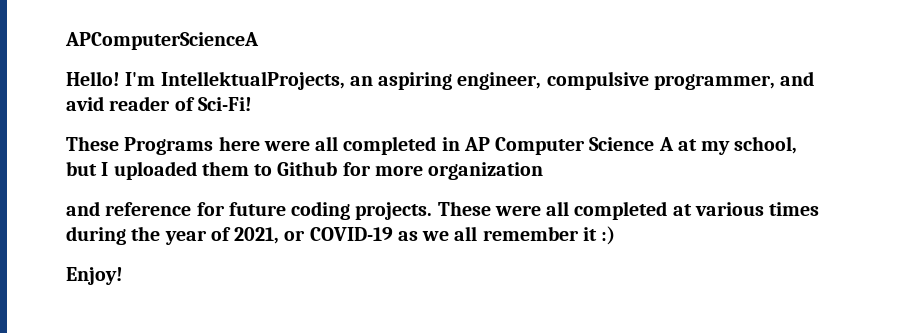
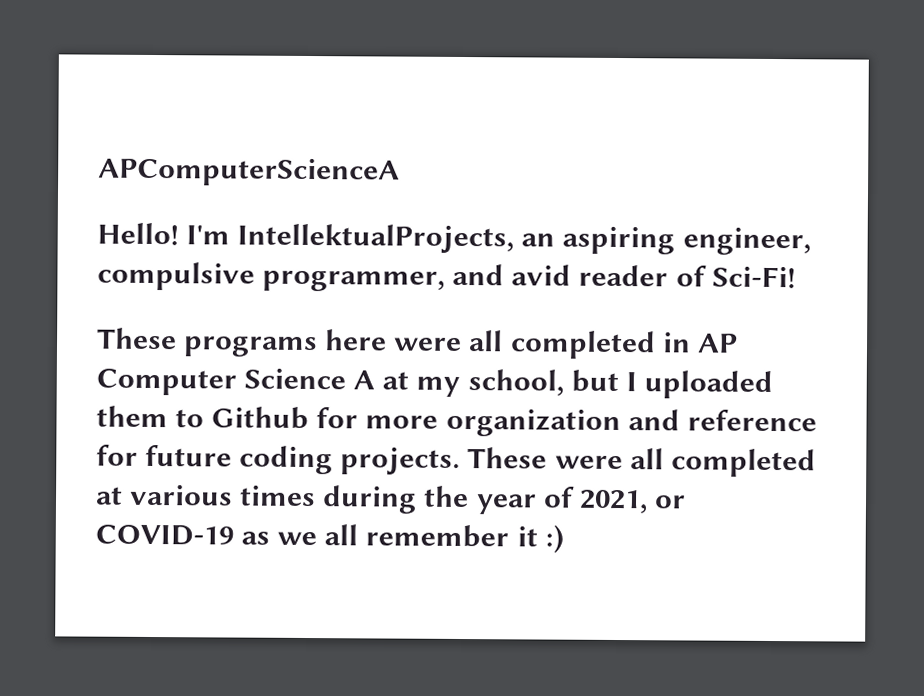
[124,137,214,155] Programs -> [183,336,319,358] programs
(544, 171) // -> (621, 422) none
[66,267,123,285] // Enjoy! -> (564, 539) none

